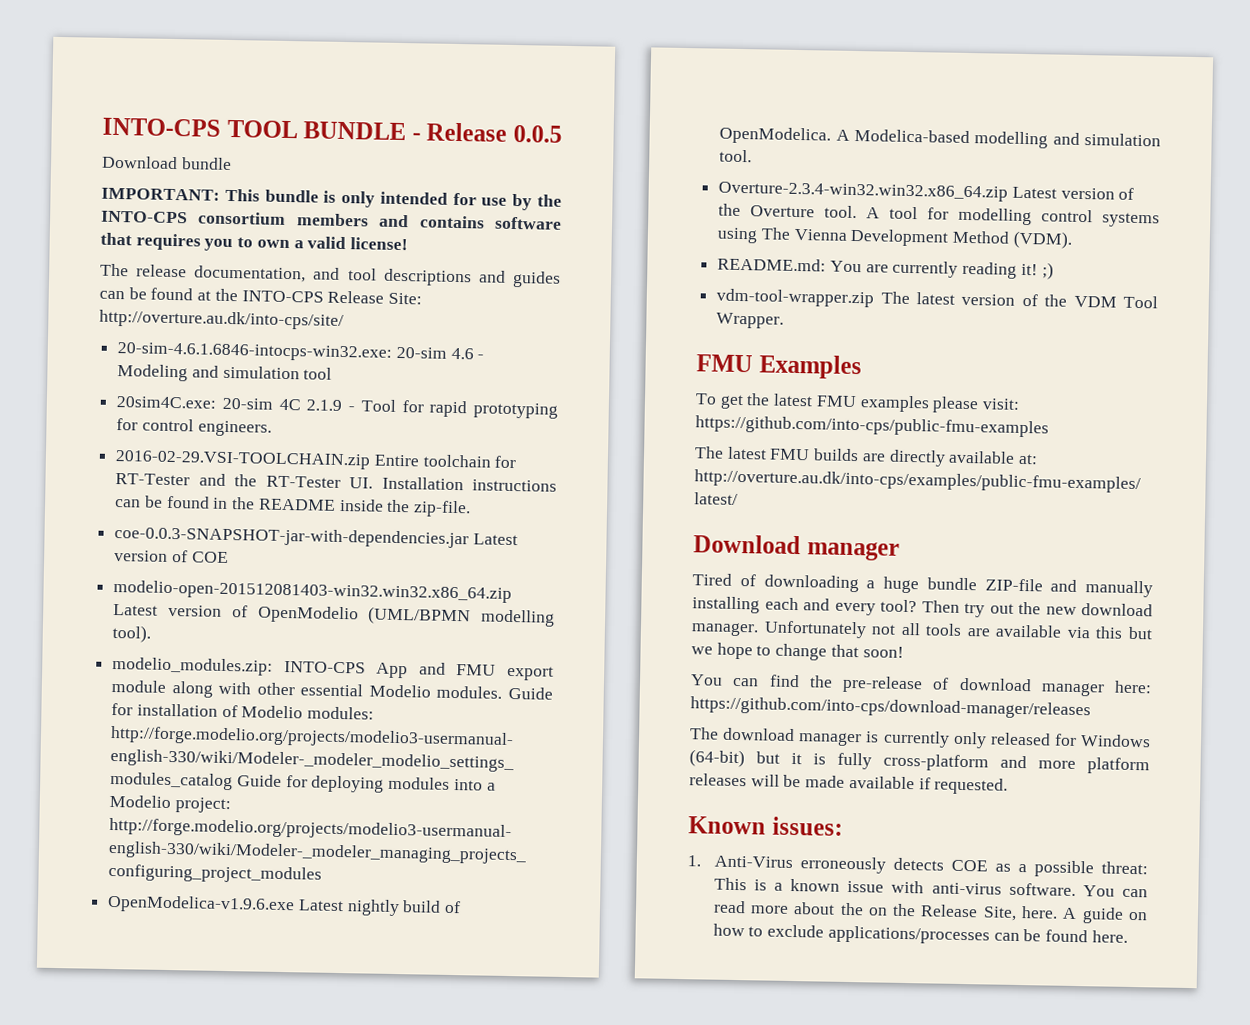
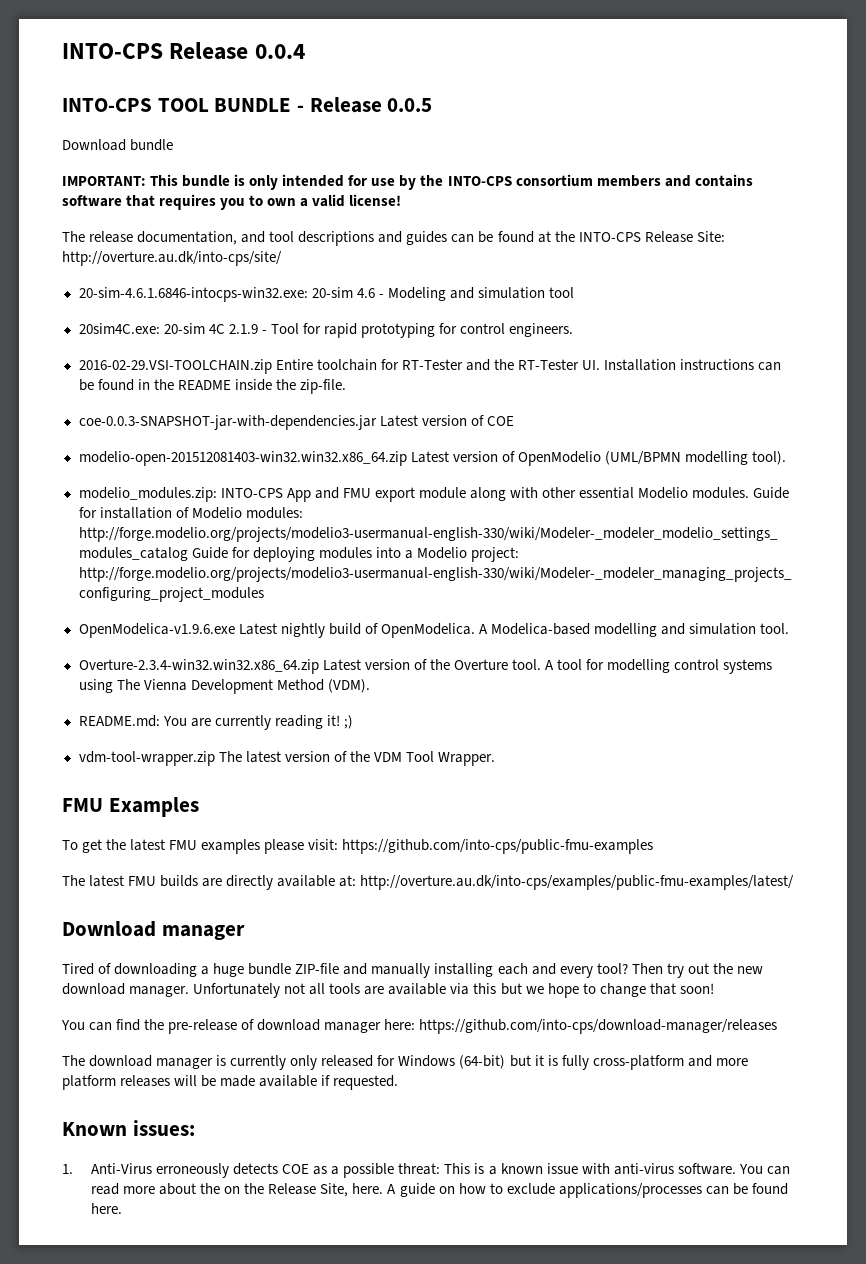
[102,117,221,137] INTO-CPS -> [62,42,305,60] [62,98,152,112] INTO-CPS Release 0.0.4 // INTO-CPS

